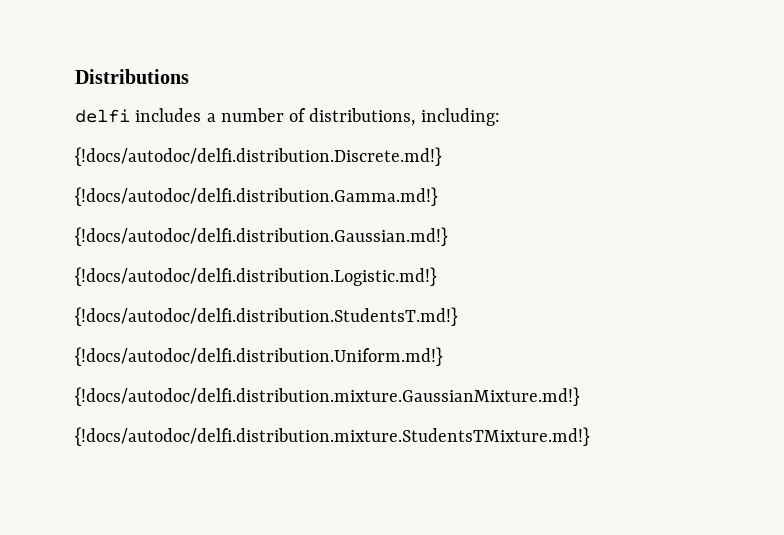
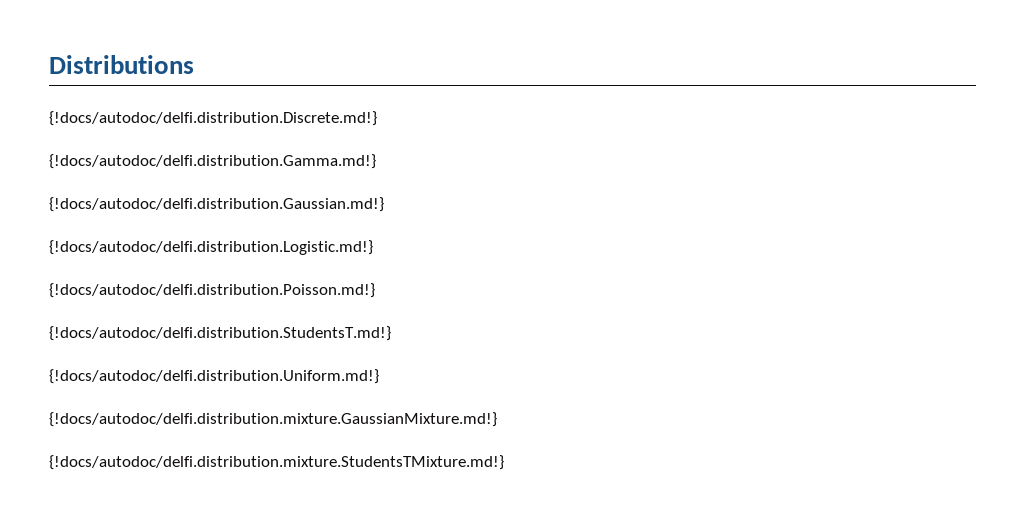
[75,108,500,126] // delfi includes a number of distributions, including: -> (194, 64) none
(437, 276) none -> [49,283,375,298] // {!docs/autodoc/delfi.distribution.Poisson.md!}

